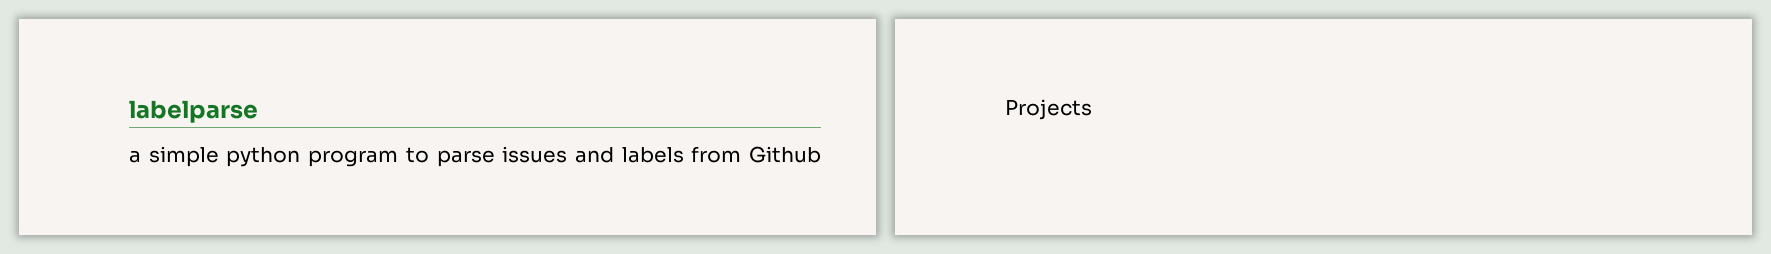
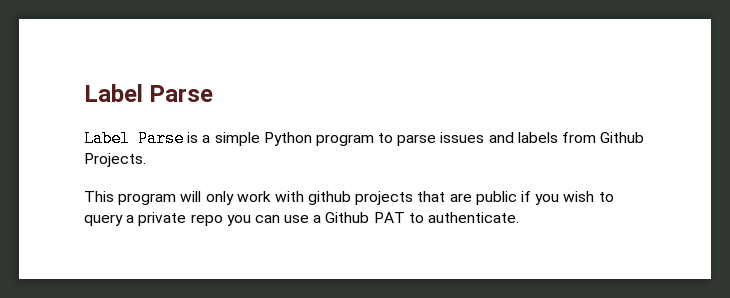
[129,100,258,123] labelparse // -> [84,84,214,102] [84,130,199,147] Label Parse // Label Parse is
[226,147,301,167] python -> [263,132,312,146] Python
[1005,99,1092,120] Projects -> [84,153,146,167] [84,191,614,205] [84,212,520,226] Projects. // This program will only work with github projects that are public if you wish to query a private repo you can use a Github PAT to authenticate.

